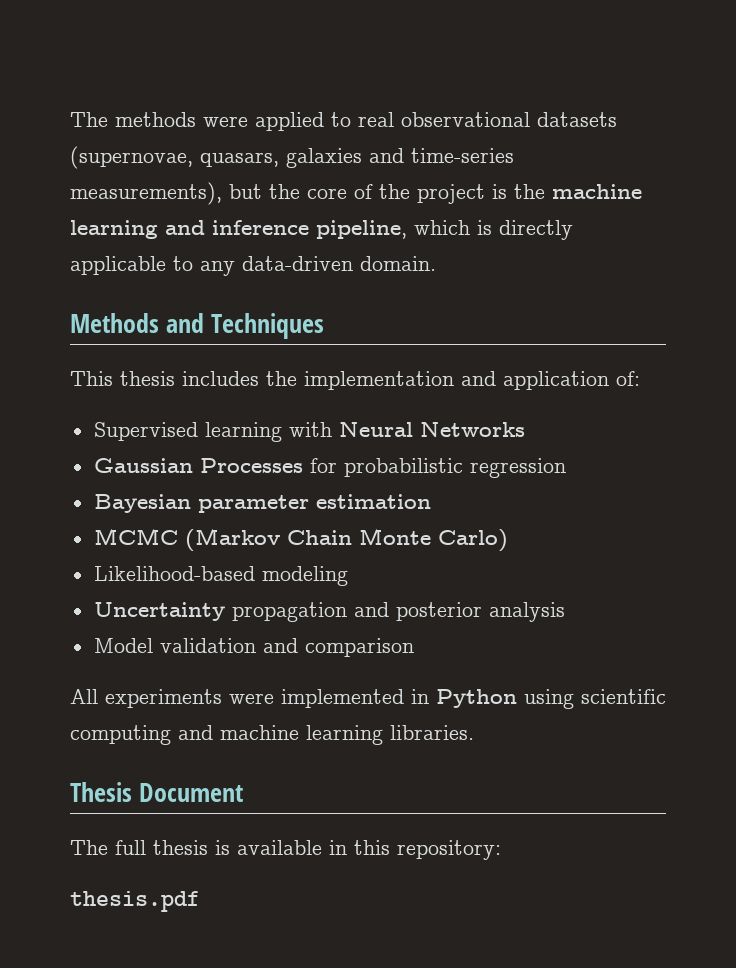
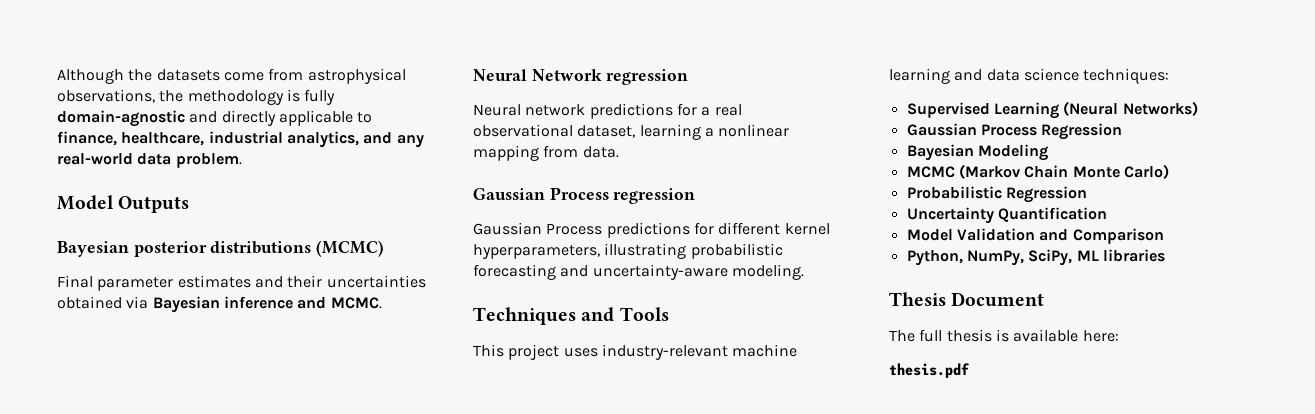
[70,112,617,131] [70,146,514,169] [70,182,642,205] [70,220,573,240] [70,256,436,276] [70,313,325,339] [70,371,640,390] [93,422,525,442] [93,458,566,478] [93,494,431,513] The methods were applied to real observational datasets (supernovae, quasars, galaxies and time-series measurements), but the core of the project is the machine learning and inference pipeline, which is directly applicable to any data-driven domain. // Methods and Techniques // This thesis includes the implementation and application of: // Supervised learning with Neural Networks // Gaussian Processes for probabilistic regression // Bayesian parameter estimation -> [57,68,406,84] [57,89,336,105] [57,110,373,127] [57,131,424,148] [57,153,242,168] [57,195,190,213] [57,240,385,257] [57,275,426,291] [57,296,382,313] [473,69,689,85] [473,103,742,119] [473,124,790,140] [473,145,619,161] [473,187,696,204] [473,222,830,238] [473,243,783,259] [473,264,804,280] [473,307,669,325] [473,344,798,360] [889,68,1170,84] [906,101,1198,119] [906,123,1123,140] [906,144,1048,161] Although the datasets come from astrophysical observations, the methodology is fully domain-agnostic and directly applicable to finance, healthcare, industrial analytics, and any real-world data problem. // Model Outputs // Bayesian posterior distributions (MCMC) // Final parameter estimates and their uncertainties obtained via Bayesian inference and MCMC. // Neural Network regression // Neural network predictions for a real observational dataset, learning a nonlinear mapping from data. // Gaussian Process regression // Gaussian Process predictions for different kernel hyperparameters, illustrating probabilistic forecasting and uncertainty-aware modeling. // Techniques and Tools // This project uses industry-relevant machine learning and data science techniques: // Supervised Learning (Neural Networks) // Gaussian Process Regression // Bayesian Modeling
[93,566,348,586] Likelihood-based modeling -> [906,186,1087,203] Probabilistic Regression
[231,602,565,622] [93,638,414,657] [70,689,666,709] [70,725,474,745] propagation and posterior analysis // Model validation and comparison // All experiments were implemented in Python using scientific computing and machine learning libraries. -> [997,207,1107,222] [906,228,1164,244] [906,249,1165,266] Quantification // Model Validation and Comparison // Python, NumPy, SciPy, ML libraries
[329,840,501,860] in this repository: -> [1082,330,1119,342] here:

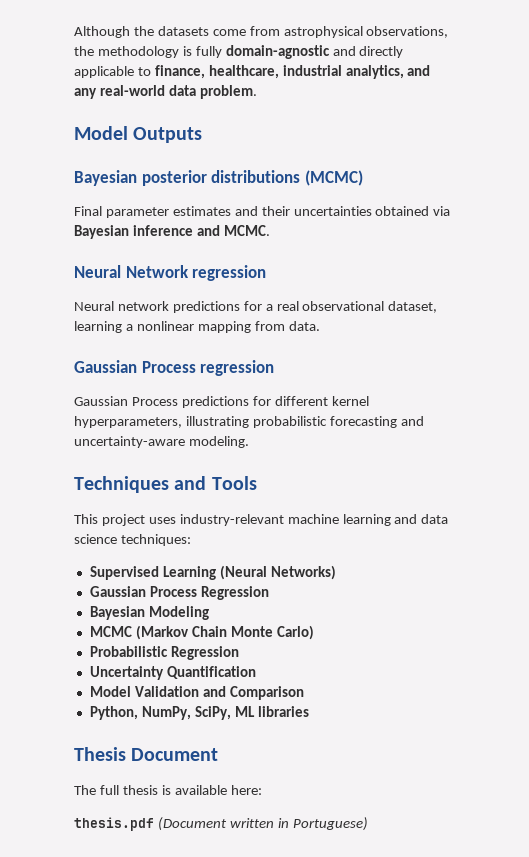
(970, 370) none -> [157,817,368,831] (Document written in Portuguese)

